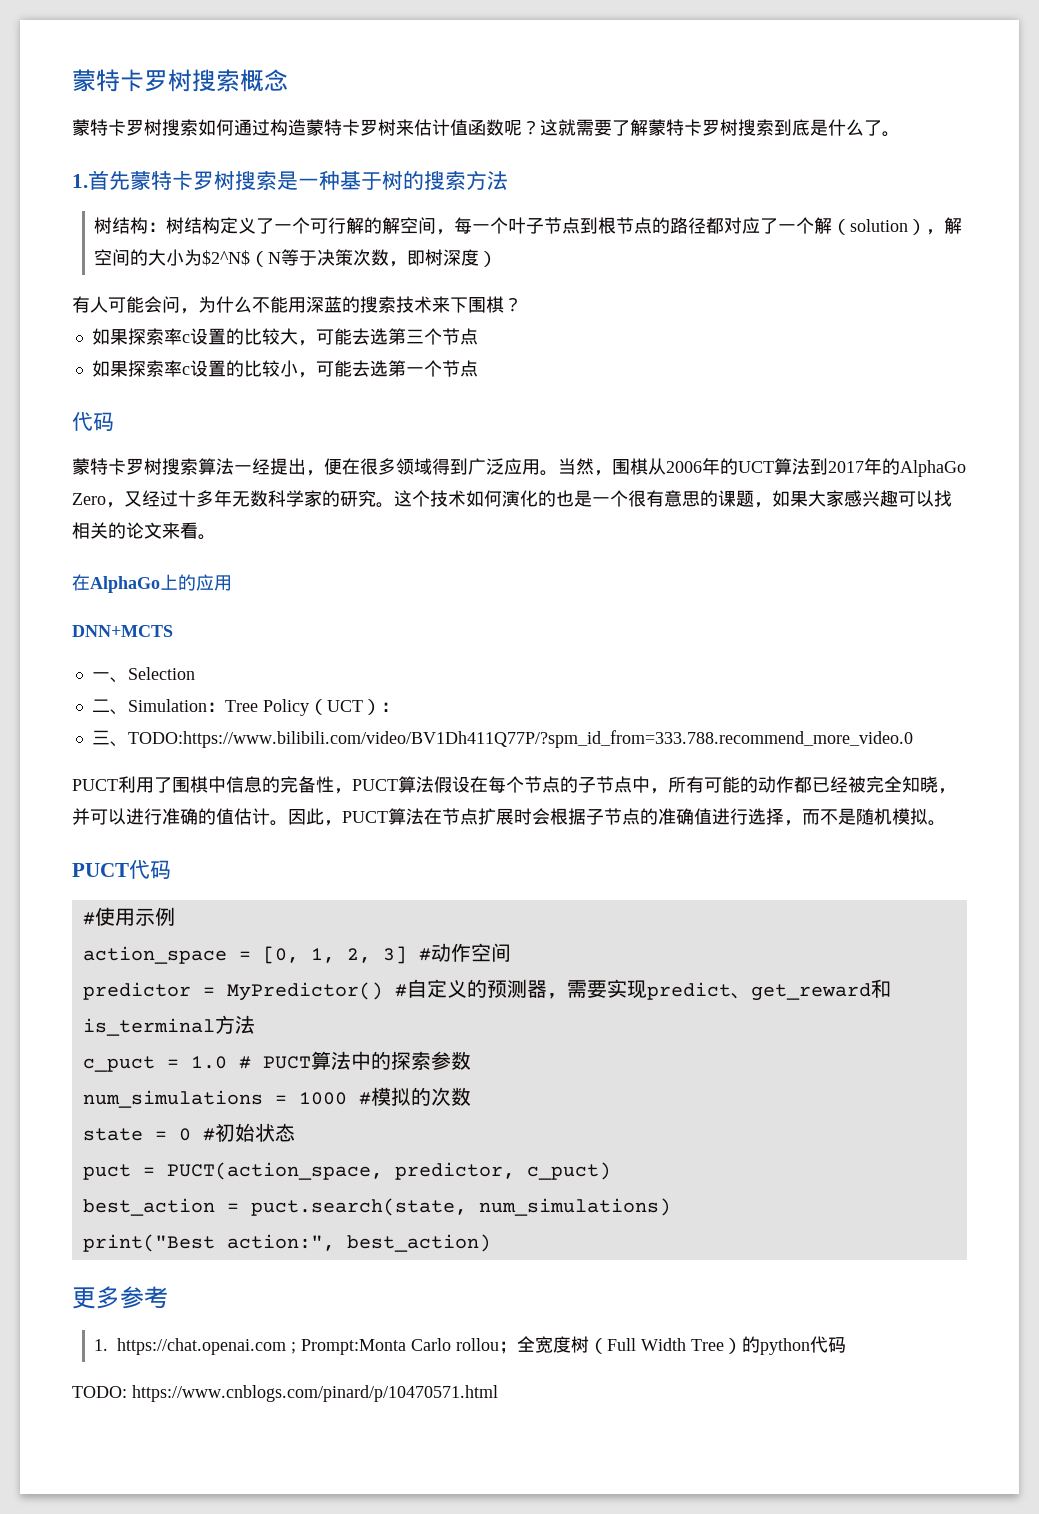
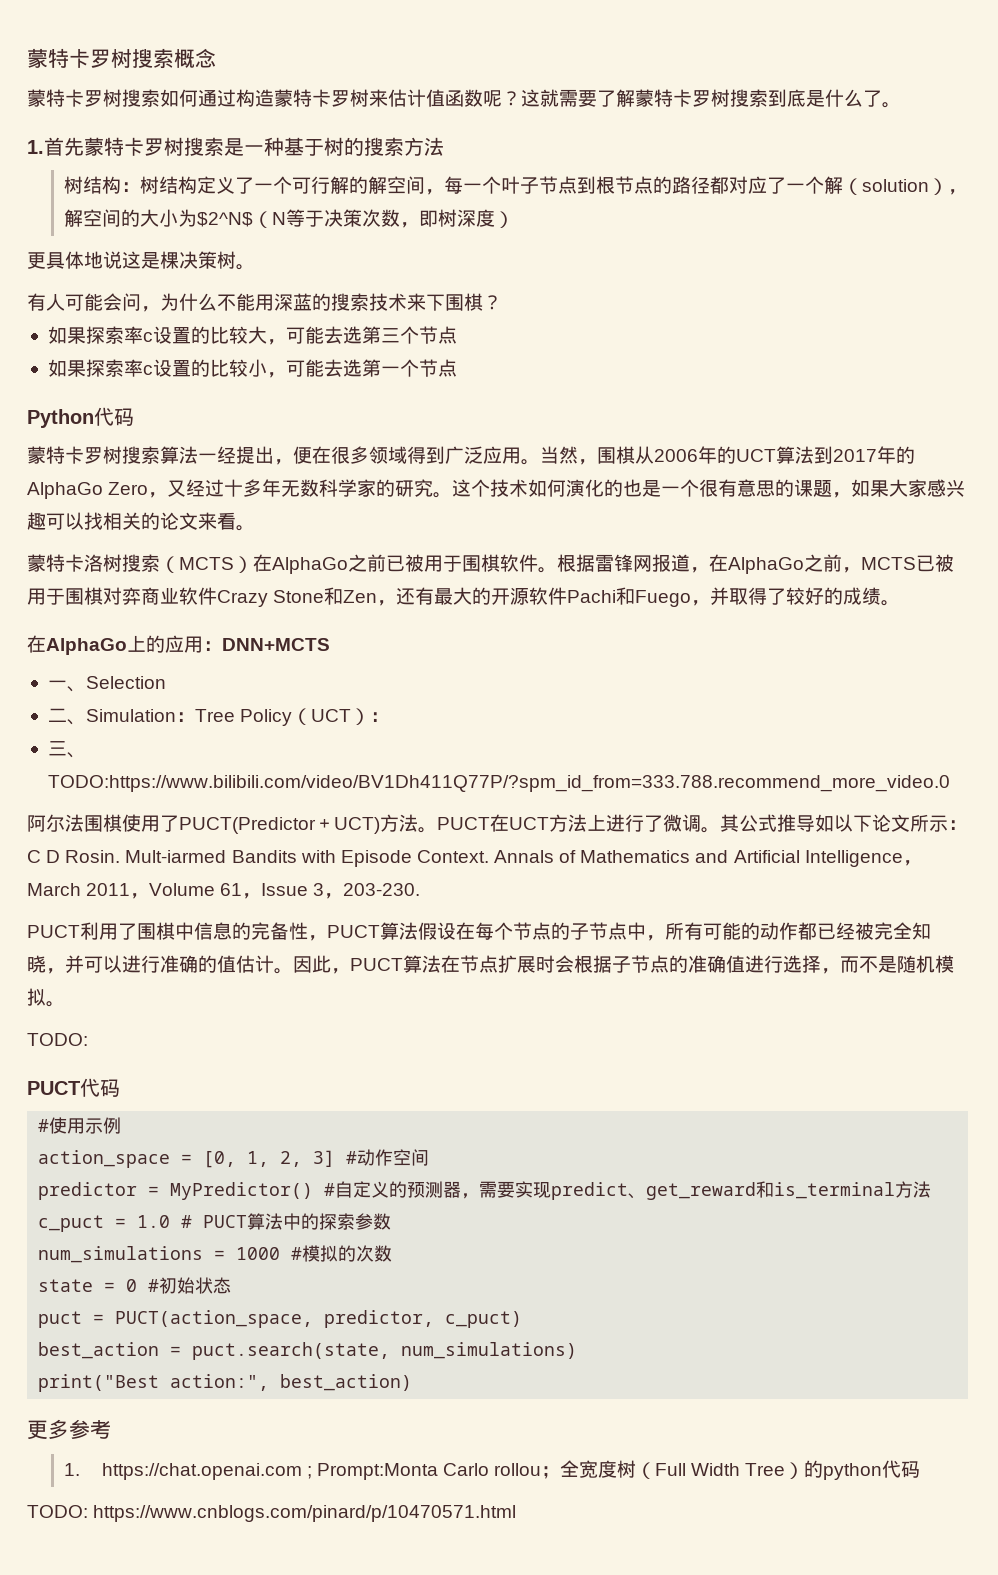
(498, 259) none -> [27,251,255,270] // 更具体地说这是棵决策树。
(478, 368) none -> [27,409,94,428] Python
(216, 537) none -> [27,554,954,574] [27,587,901,607] // 蒙特卡洛树搜索（MCTS）在AlphaGo之前已被用于围棋软件。根据雷锋网报道，在AlphaGo之前，MCTS已被用于围棋对弈商业软件Crazy Stone和Zen，还有最大的开源软件Pachi和Fuego，并取得了较好的成绩。
(232, 583) // -> [203,641,222,651] ：
(913, 739) none -> [27,814,967,834] [27,850,922,867] [27,883,421,899] // 阿尔法围棋使用了PUCT(Predictor＋UCT)方法。PUCT在UCT方法上进行了微调。其公式推导如以下论文所示：C D Rosin. Mult-iarmed Bandits with Episode Context. Annals of Mathematics and Artificial Intelligence，March 2011，Volume 61，Issue 3，203-230.
(946, 823) none -> [27,1033,88,1046] // TODO:

